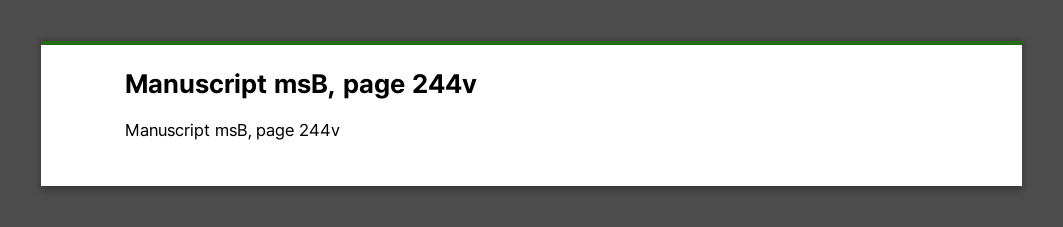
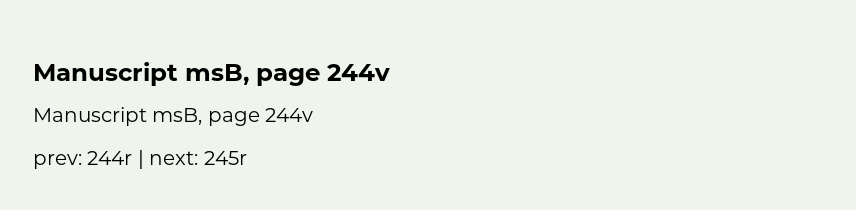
(340, 129) none -> [33,150,247,169] // prev: 244r | next: 245r

